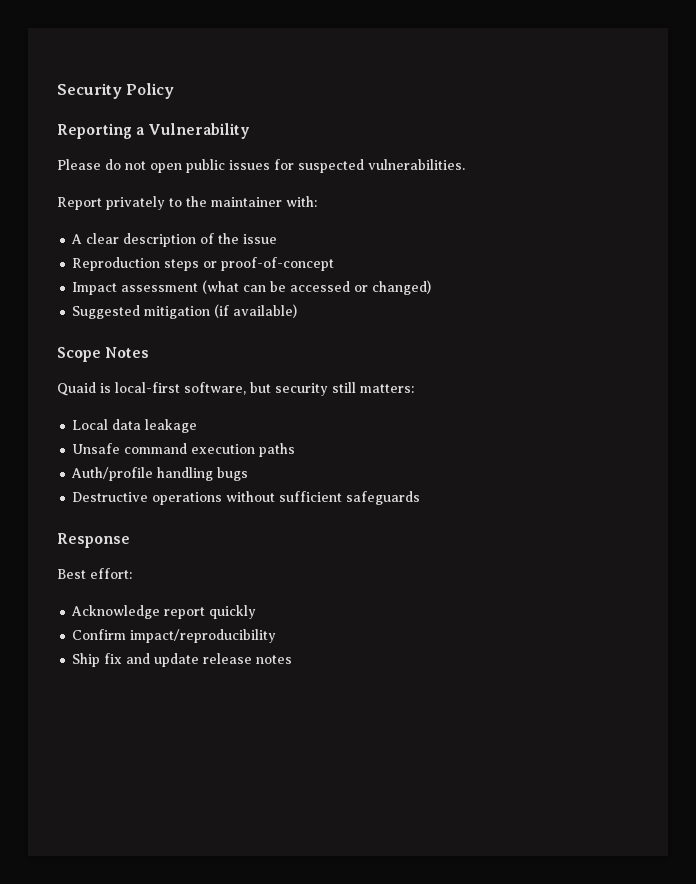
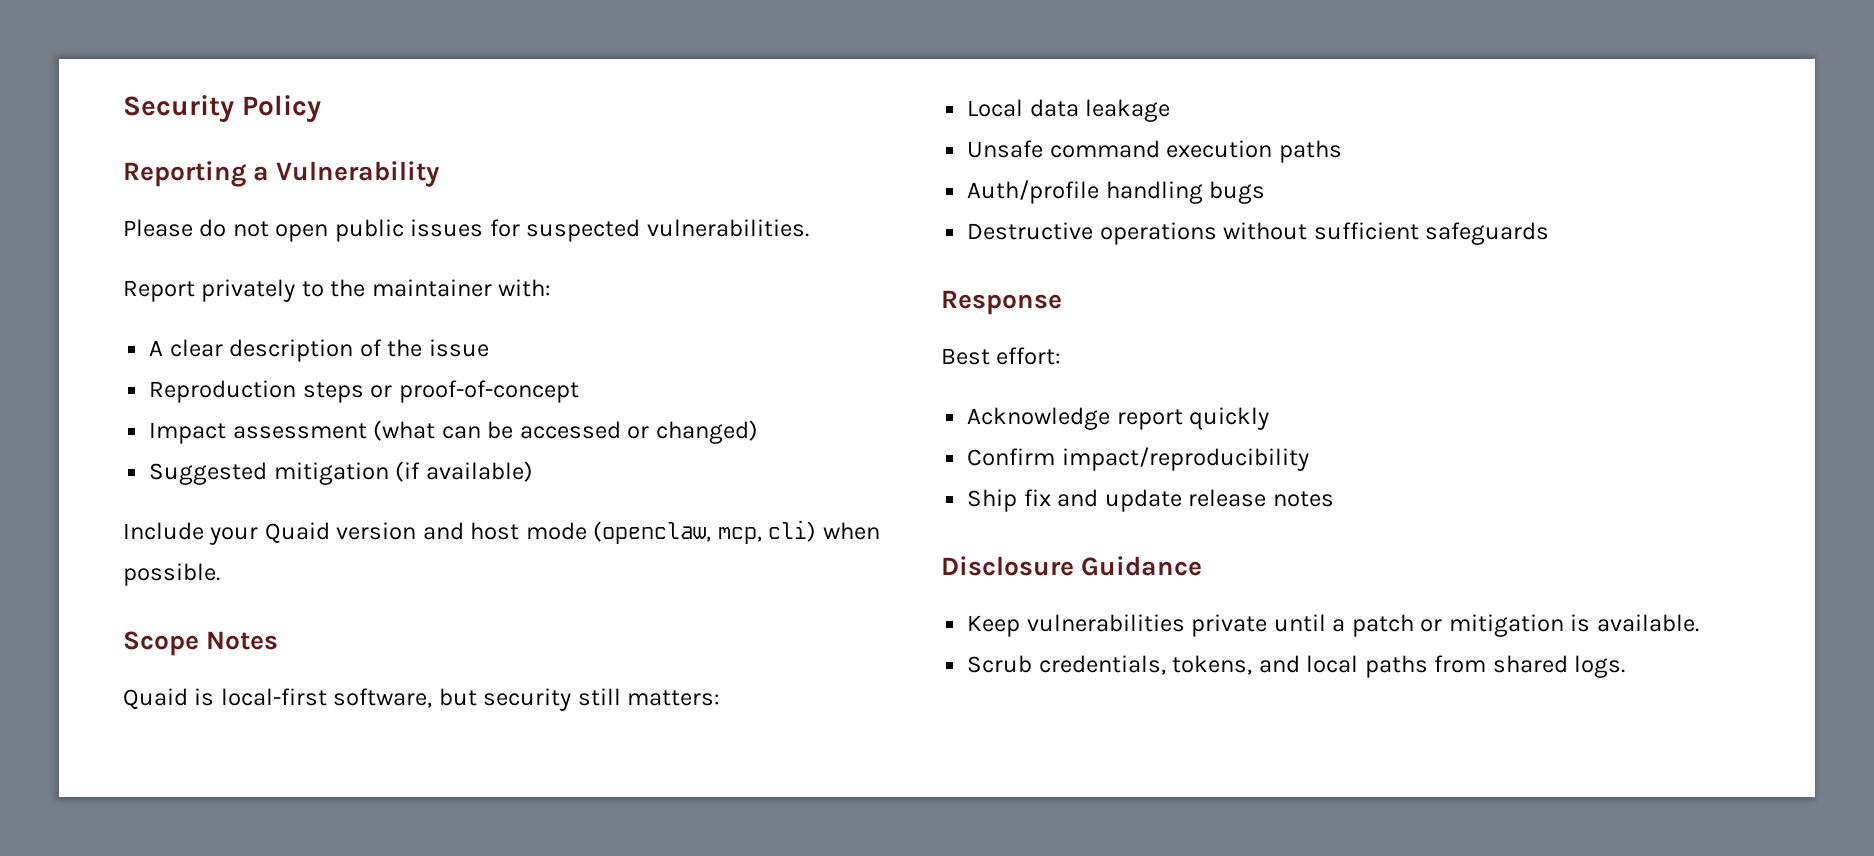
(298, 311) none -> [123,520,880,545] [123,563,220,586] // Include your Quaid version and host mode (openclaw, mcp, cli) when possible.
(293, 659) none -> [941,556,1203,576] [967,614,1699,637] [967,655,1626,678] // Disclosure Guidance // Keep vulnerabilities private until a patch or mitigation is available. // Scrub credentials, tokens, and local paths from shared logs.

